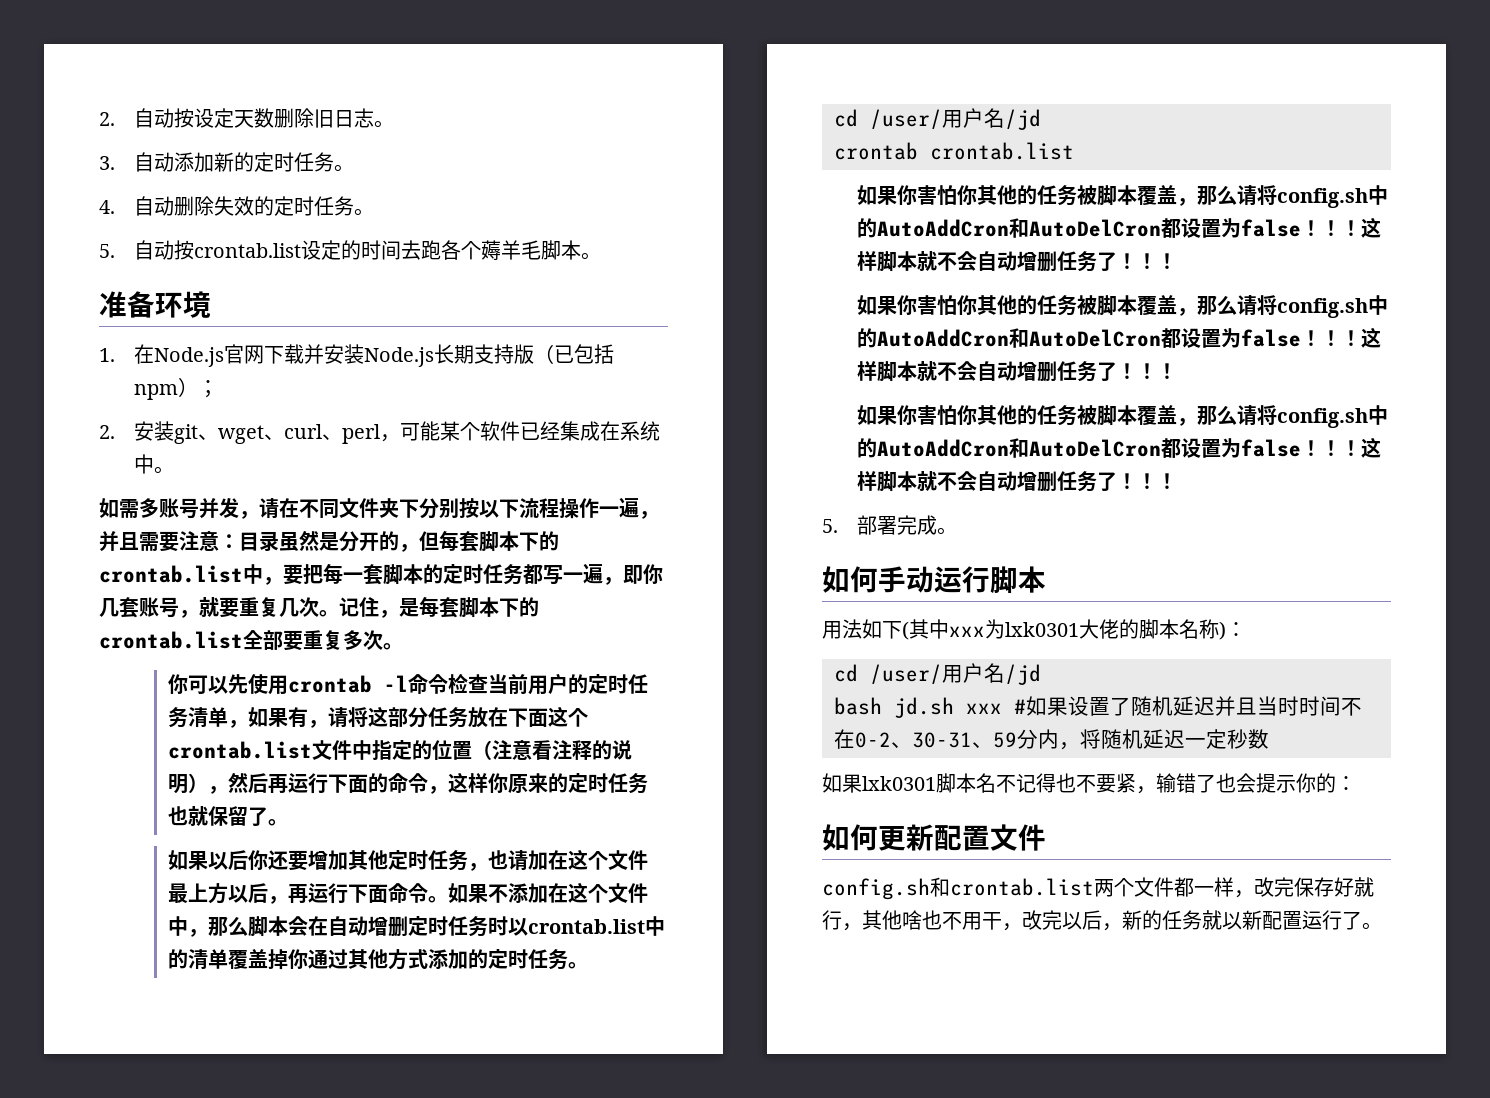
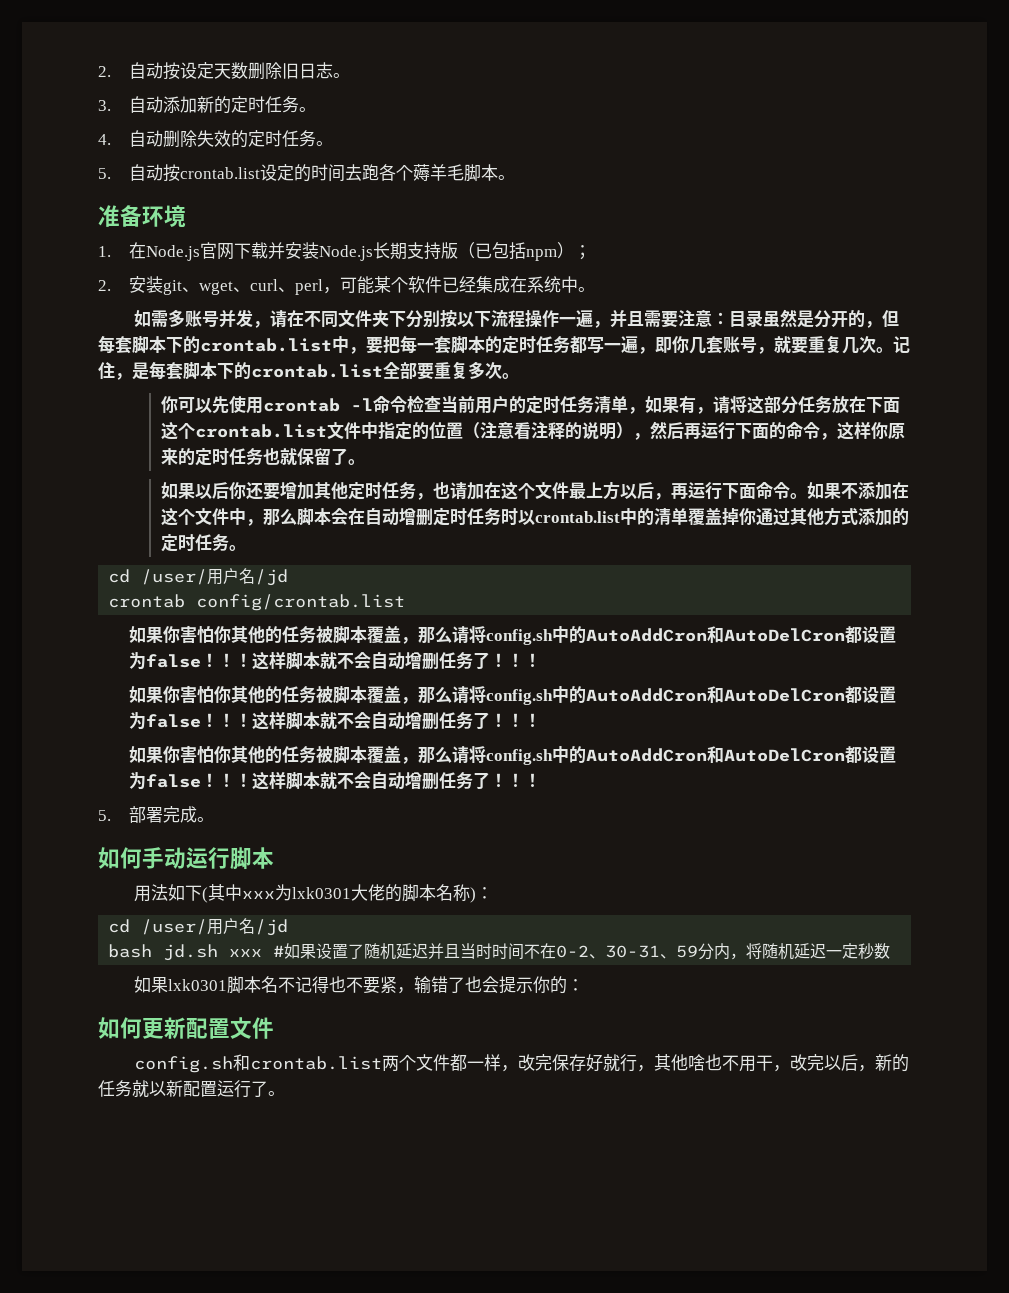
[930,142,1074,160] crontab.list -> [196,594,406,611] config/crontab.list

